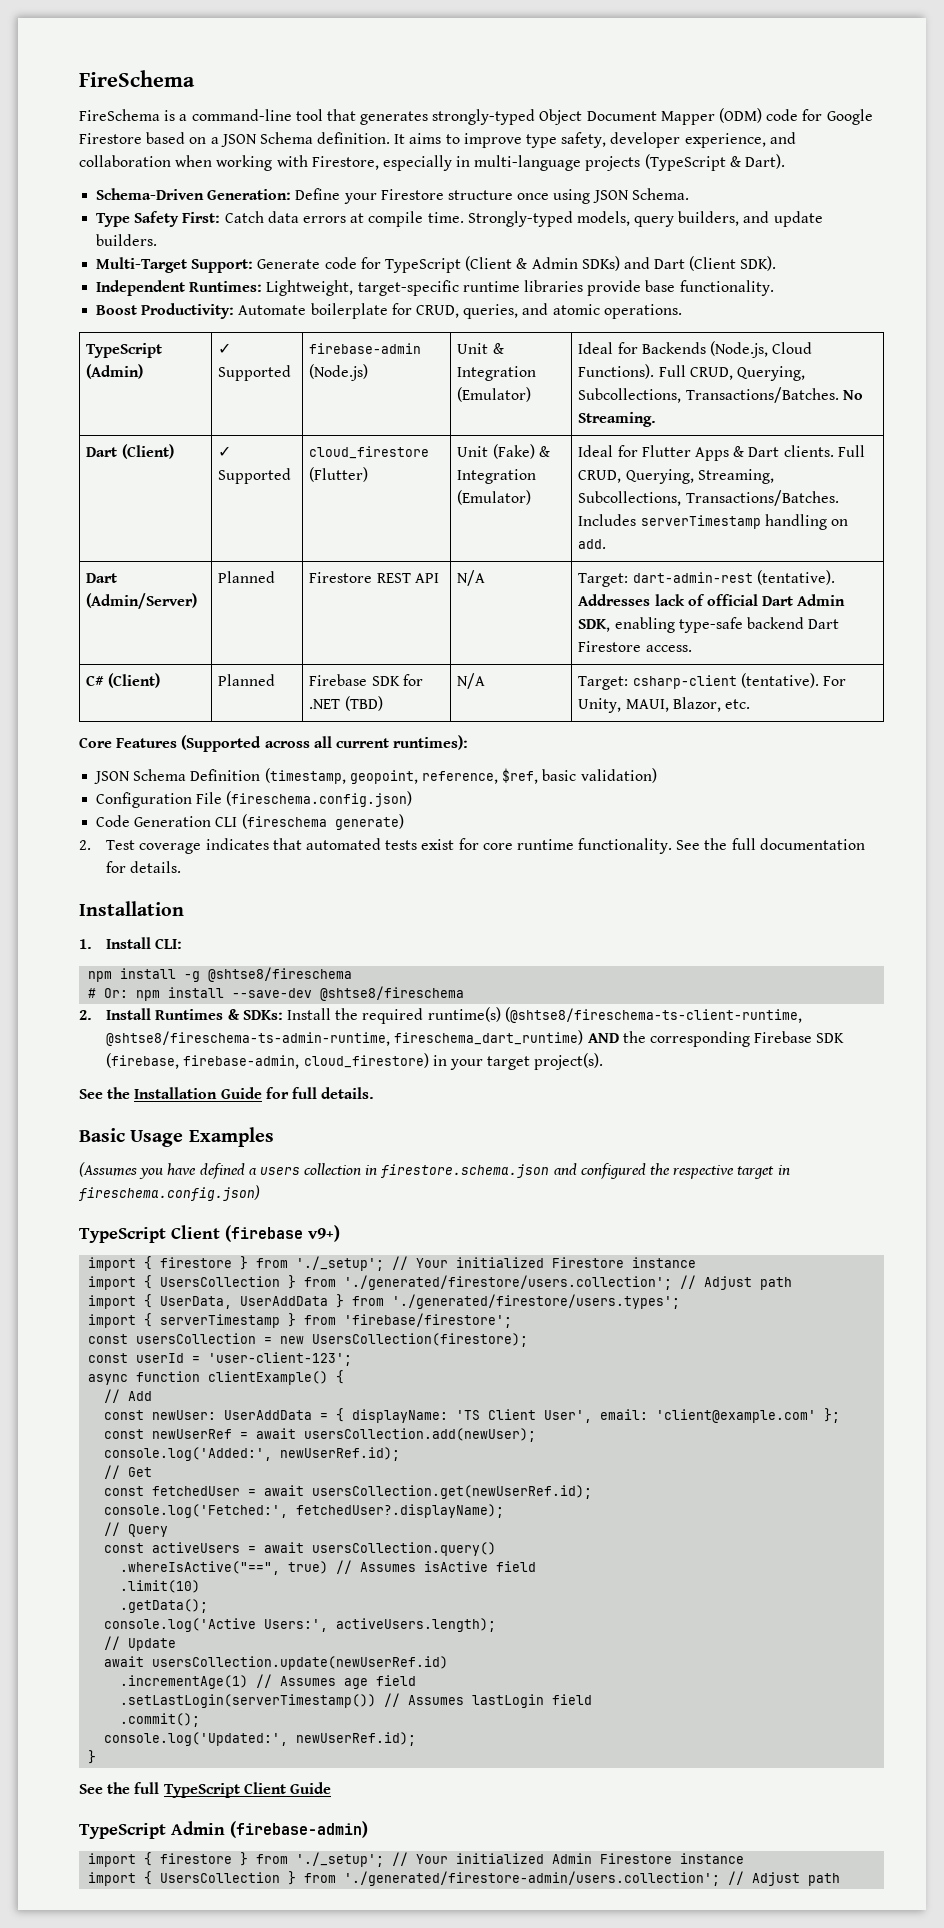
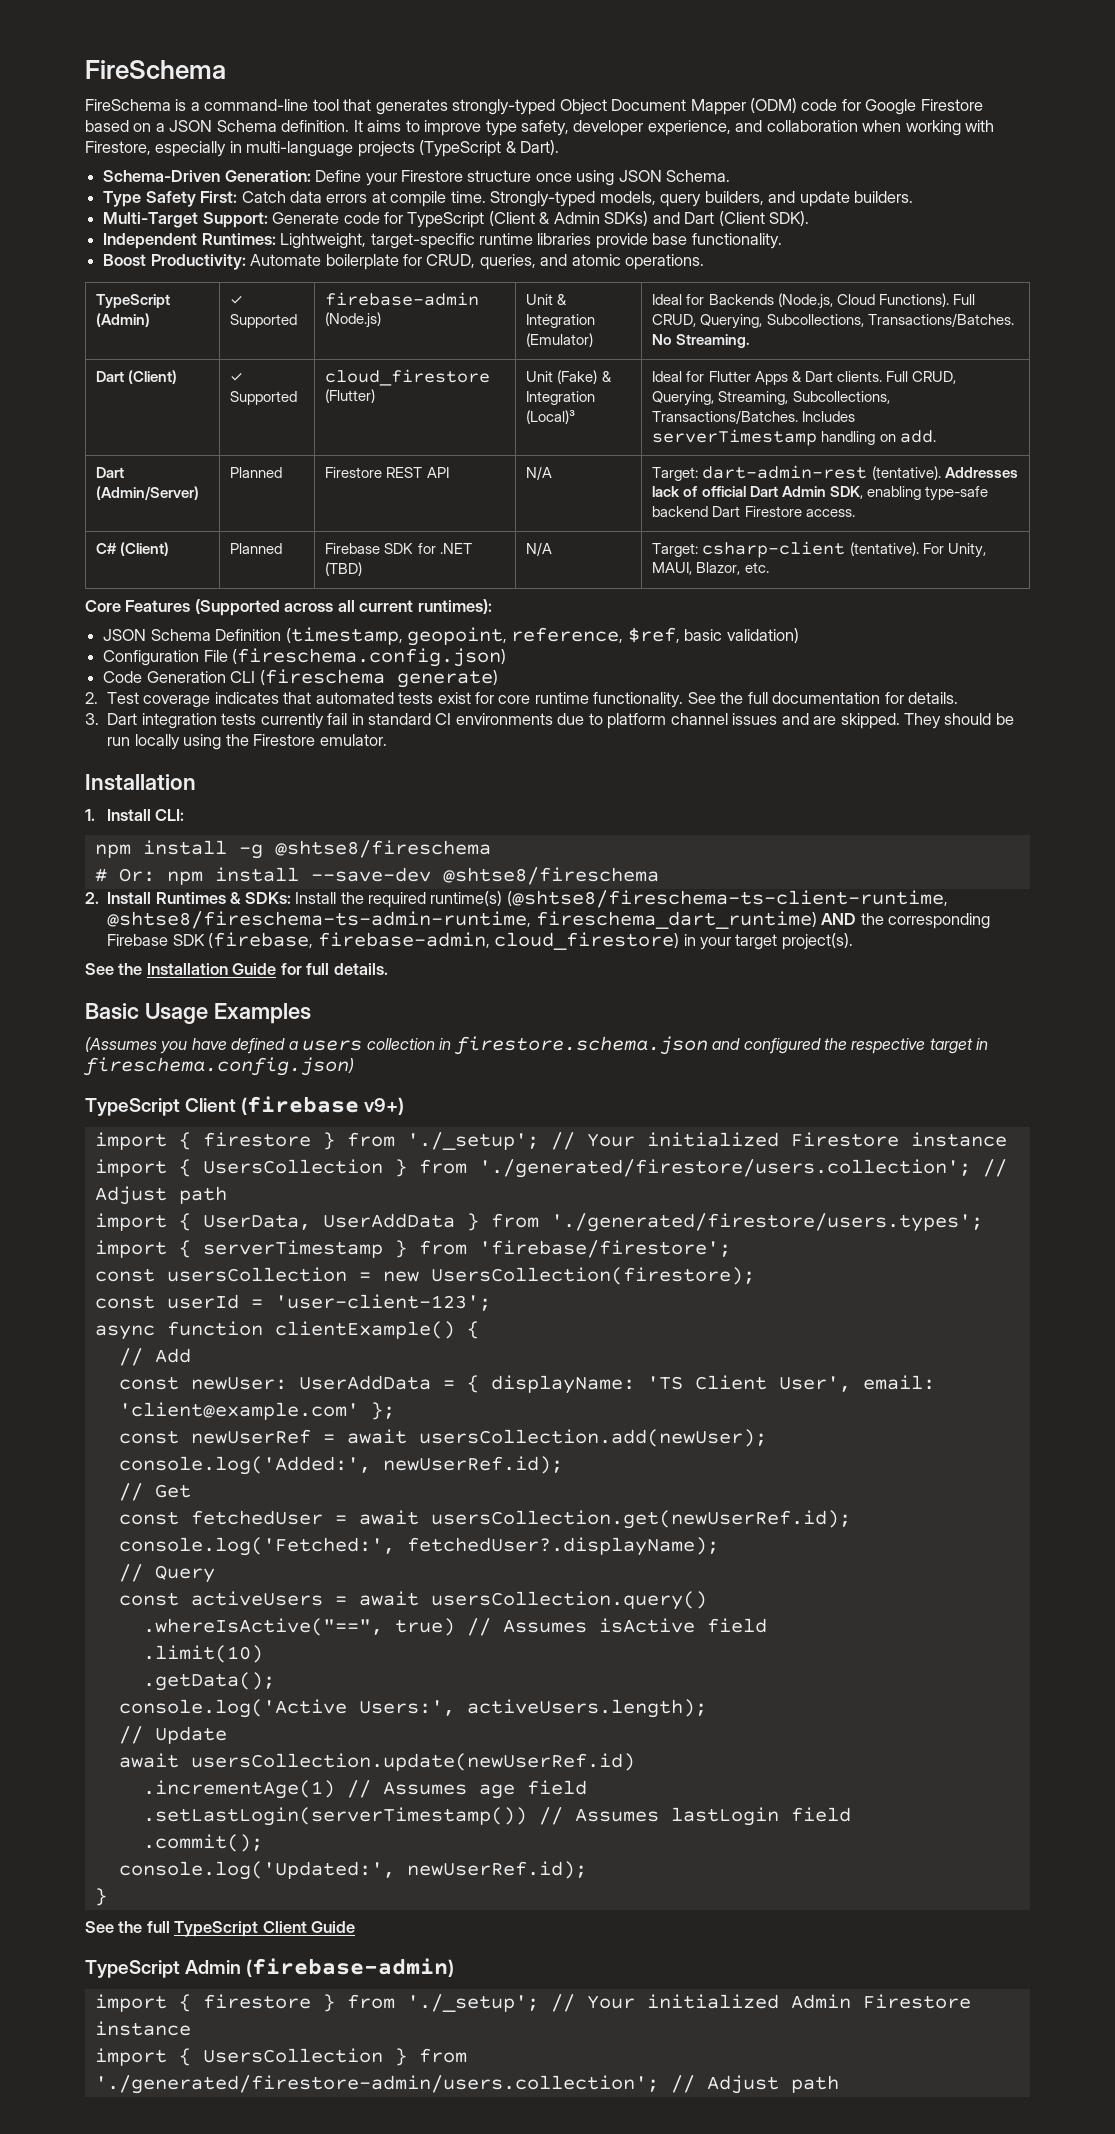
[457,490,532,505] (Emulator) -> [526,410,576,424] (Local)³
(182, 867) none -> [85,713,1014,729] [107,734,387,750] // 3. Dart integration tests currently fail in standard CI environments due to platform channel issues and are skipped. They should be run locally using the Firestore emulator.

